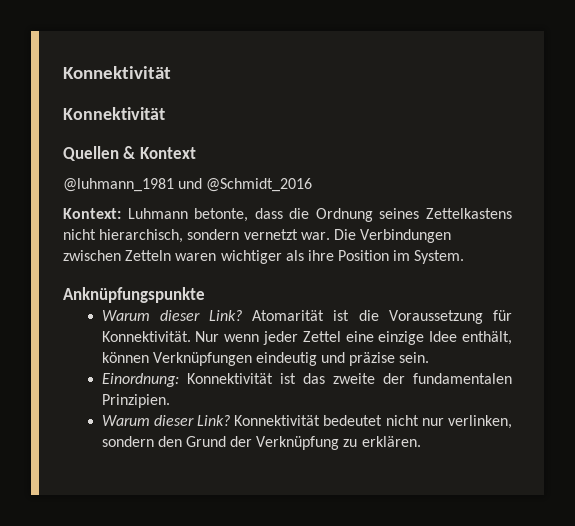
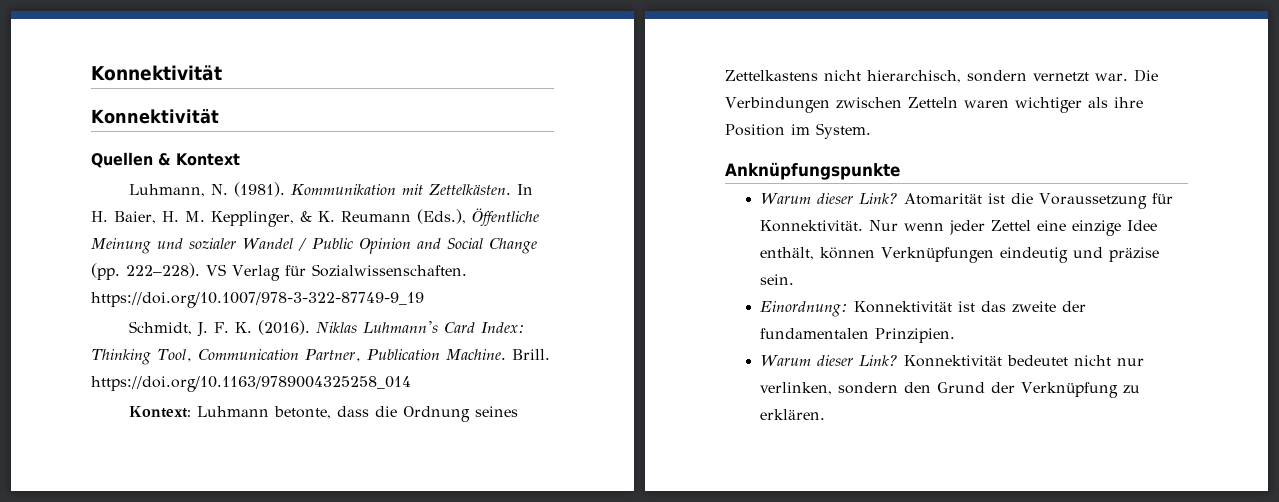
[63,178,313,192] @luhmann_1981 und @Schmidt_2016 -> [128,182,533,197] [91,208,539,227] [91,238,537,254] [91,263,467,281] [91,292,424,308] [128,320,525,337] [91,349,550,365] [91,376,411,392] Luhmann, N. (1981). Kommunikation mit Zettelkästen. In H. Baier, H. M. Kepplinger, & K. Reumann (Eds.), Öffentliche Meinung und sozialer Wandel / Public Opinion and Social Change (pp. 222–228). VS Verlag für Sozialwissenschaften. https://doi.org/10.1007/978-3-322-87749-9_19 // Schmidt, J. F. K. (2016). Niklas Luhmann's Card Index: Thinking Tool, Communication Partner, Publication Machine. Brill. https://doi.org/10.1163/9789004325258_014

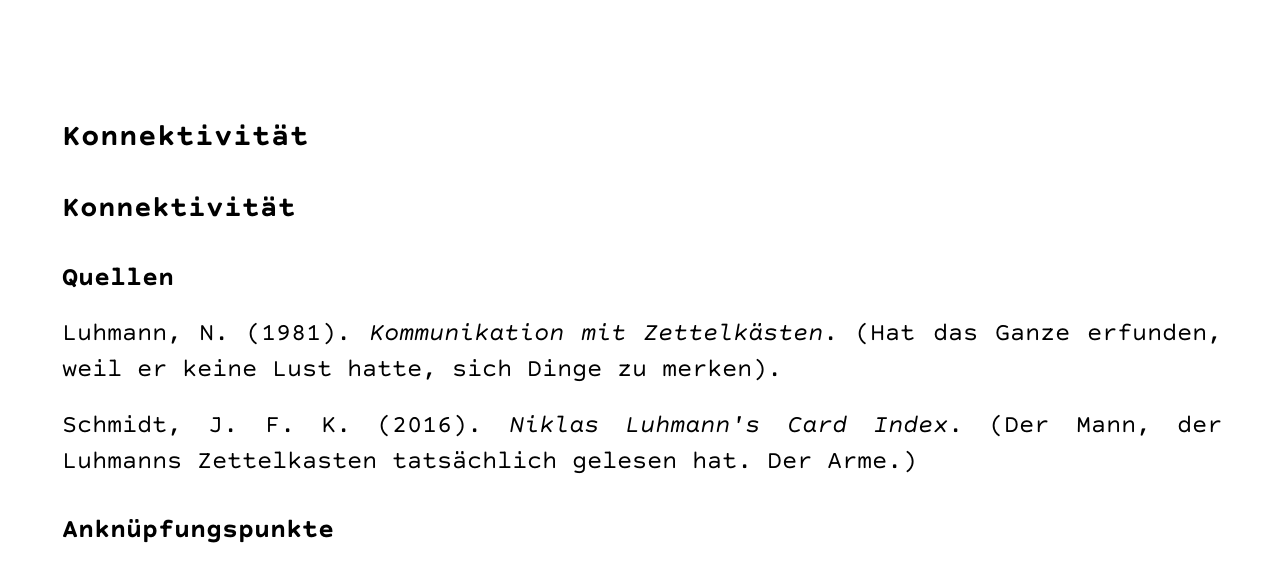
[158,153,240,166] & Kontext -> (174, 277) none
[516,184,533,195] [91,208,539,227] [91,238,537,254] [91,263,467,281] [91,292,424,308] In H. Baier, H. M. Kepplinger, & K. Reumann (Eds.), Öffentliche Meinung und sozialer Wandel / Public Opinion and Social Change (pp. 222–228). VS Verlag für Sozialwissenschaften. https://doi.org/10.1007/978-3-322-87749-9_19 -> [855,322,1222,345] [62,358,782,382] (Hat das Ganze erfunden, weil er keine Lust hatte, sich Dinge zu merken).
[480,322,525,333] [91,349,550,365] [91,376,411,392] [128,406,518,422] [725,69,1158,83] [725,97,1143,113] [725,123,871,139] [725,162,900,180] [760,193,1174,209] [760,220,1158,236] [760,247,1160,263] [760,274,795,285] [760,301,1087,317] [760,328,956,343] [760,355,1145,367] [760,382,1141,398] [760,409,826,420] Index: Thinking Tool, Communication Partner, Publication Machine. Brill. https://doi.org/10.1163/9789004325258_014 // Kontext: Luhmann betonte, dass die Ordnung seines Zettelkastens nicht hierarchisch, sondern vernetzt war. Die Verbindungen zwischen Zetteln waren wichtiger als ihre Position im System. // Anknüpfungspunkte // Warum dieser Link? Atomarität ist die Voraussetzung für Konnektivität. Nur wenn jeder Zettel eine einzige Idee enthält, können Verknüpfungen eindeutig und präzise sein. // Einordnung: Konnektivität ist das zweite der fundamentalen Prinzipien. // Warum dieser Link? Konnektivität bedeutet nicht nur verlinken, sondern den Grund der Verknüpfung zu erklären. -> [872,414,1222,437] [62,450,917,474] [62,519,334,543] Index. (Der Mann, der Luhmanns Zettelkasten tatsächlich gelesen hat. Der Arme.) // Anknüpfungspunkte

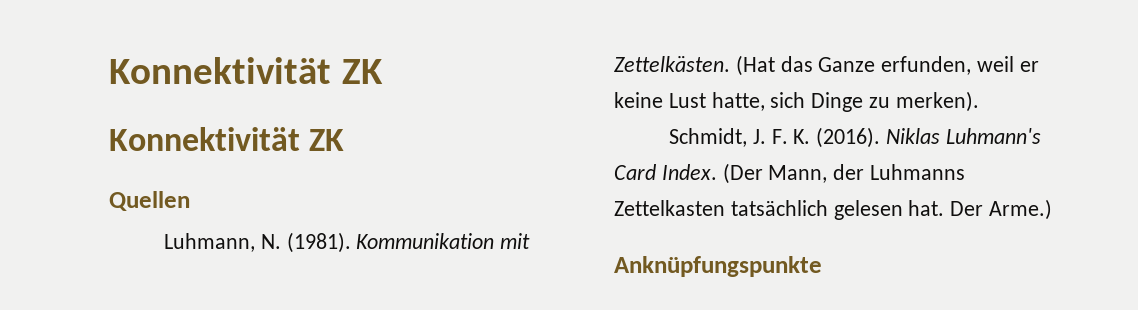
[62,124,309,146] [62,196,296,217] Konnektivität // Konnektivität -> [109,57,383,84] [109,127,345,151] Konnektivität ZK // Konnektivität ZK

